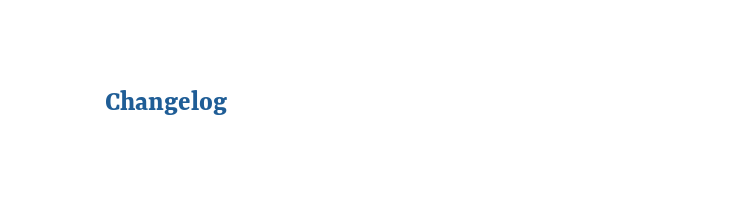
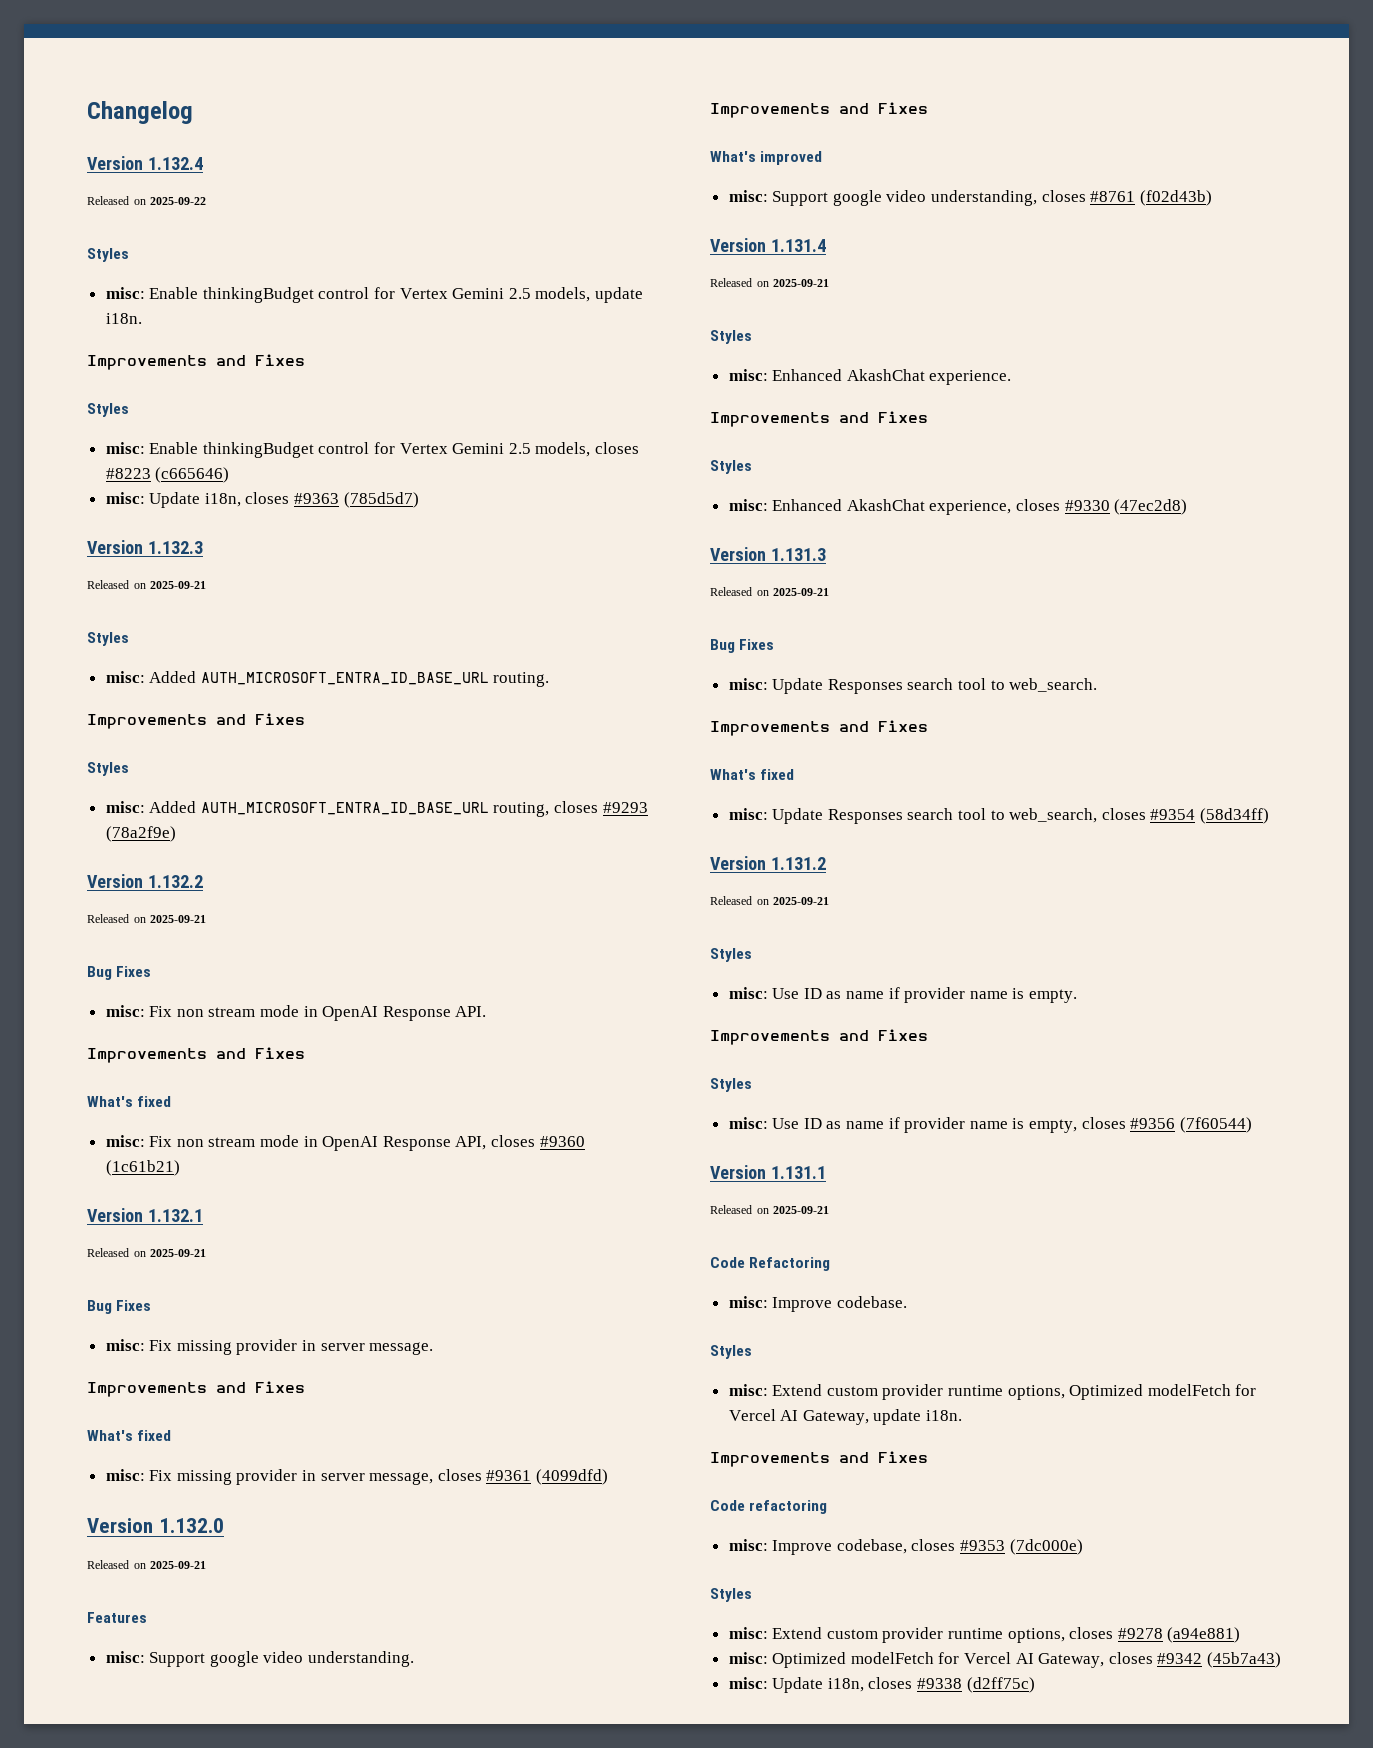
(227, 102) none -> [87,156,203,170] [87,196,207,205] [87,248,129,262] [105,287,644,303] [105,313,142,324] [87,354,305,370] [87,403,129,417] [105,442,640,458] [105,467,230,483] [105,492,419,508] [87,540,203,554] [87,580,207,589] [87,632,129,646] [105,671,550,687] [87,713,305,729] [87,762,129,776] [105,801,648,817] [105,826,176,842] [87,874,203,888] [87,914,207,923] [87,966,152,980] [105,1005,487,1021] [87,1047,305,1063] [87,1096,172,1107] [105,1135,585,1151] [105,1160,180,1176] [87,1208,203,1222] [87,1248,207,1257] [87,1300,152,1314] [105,1339,434,1355] [87,1381,305,1397] [87,1430,172,1441] [105,1469,609,1485] [87,1518,224,1533] [87,1560,207,1569] [87,1612,147,1623] [105,1651,415,1667] [710,102,928,118] [710,151,823,165] [728,190,1212,206] [710,238,826,252] [710,278,830,287] [710,330,752,344] [728,369,1012,385] [710,411,928,427] [710,460,752,474] [728,499,1188,515] [710,547,826,561] [710,587,830,596] [710,639,775,653] [728,678,1098,694] [710,720,928,736] [710,769,795,780] [728,808,1270,824] [710,856,826,870] [710,896,830,905] [710,948,752,962] [728,987,1078,1003] [710,1029,928,1045] [710,1078,752,1092] [728,1117,1252,1133] [710,1165,826,1179] [710,1205,830,1214] [710,1257,831,1271] [728,1296,907,1312] [710,1345,752,1359] [728,1384,1257,1400] [728,1409,963,1425] [710,1451,928,1467] [710,1500,828,1514] [728,1539,1083,1555] [710,1588,752,1602] [728,1627,1241,1643] [728,1652,1282,1668] [728,1677,1035,1693] // Version 1.132.4 // Released on 2025-09-22 // Styles // misc: Enable thinkingBudget control for Vertex Gemini 2.5 models, update i18n. // Improvements and Fixes // Styles // misc: Enable thinkingBudget control for Vertex Gemini 2.5 models, closes #8223 (c665646) // misc: Update i18n, closes #9363 (785d5d7) // Version 1.132.3 // Released on 2025-09-21 // Styles // misc: Added AUTH_MICROSOFT_ENTRA_ID_BASE_URL routing. // Improvements and Fixes // Styles // misc: Added AUTH_MICROSOFT_ENTRA_ID_BASE_URL routing, closes #9293 (78a2f9e) // Version 1.132.2 // Released on 2025-09-21 // Bug Fixes // misc: Fix non stream mode in OpenAI Response API. // Improvements and Fixes // What's fixed // misc: Fix non stream mode in OpenAI Response API, closes #9360 (1c61b21) // Version 1.132.1 // Released on 2025-09-21 // Bug Fixes // misc: Fix missing provider in server message. // Improvements and Fixes // What's fixed // misc: Fix missing provider in server message, closes #9361 (4099dfd) // Version 1.132.0 // Released on 2025-09-21 // Features // misc: Support google video understanding. // Improvements and Fixes // What's improved // misc: Support google video understanding, closes #8761 (f02d43b) // Version 1.131.4 // Released on 2025-09-21 // Styles // misc: Enhanced AkashChat experience. // Improvements and Fixes // Styles // misc: Enhanced AkashChat experience, closes #9330 (47ec2d8) // Version 1.131.3 // Released on 2025-09-21 // Bug Fixes // misc: Update Responses search tool to web_search. // Improvements and Fixes // What's fixed // misc: Update Responses search tool to web_search, closes #9354 (58d34ff) // Version 1.131.2 // Released on 2025-09-21 // Styles // misc: Use ID as name if provider name is empty. // Improvements and Fixes // Styles // misc: Use ID as name if provider name is empty, closes #9356 (7f60544) // Version 1.131.1 // Released on 2025-09-21 // Code Refactoring // misc: Improve codebase. // Styles // misc: Extend custom provider runtime options, Optimized modelFetch for Vercel AI Gateway, update i18n. // Improvements and Fixes // Code refactoring // misc: Improve codebase, closes #9353 (7dc000e) // Styles // misc: Extend custom provider runtime options, closes #9278 (a94e881) // misc: Optimized modelFetch for Vercel AI Gateway, closes #9342 (45b7a43) // misc: Update i18n, closes #9338 (d2ff75c)

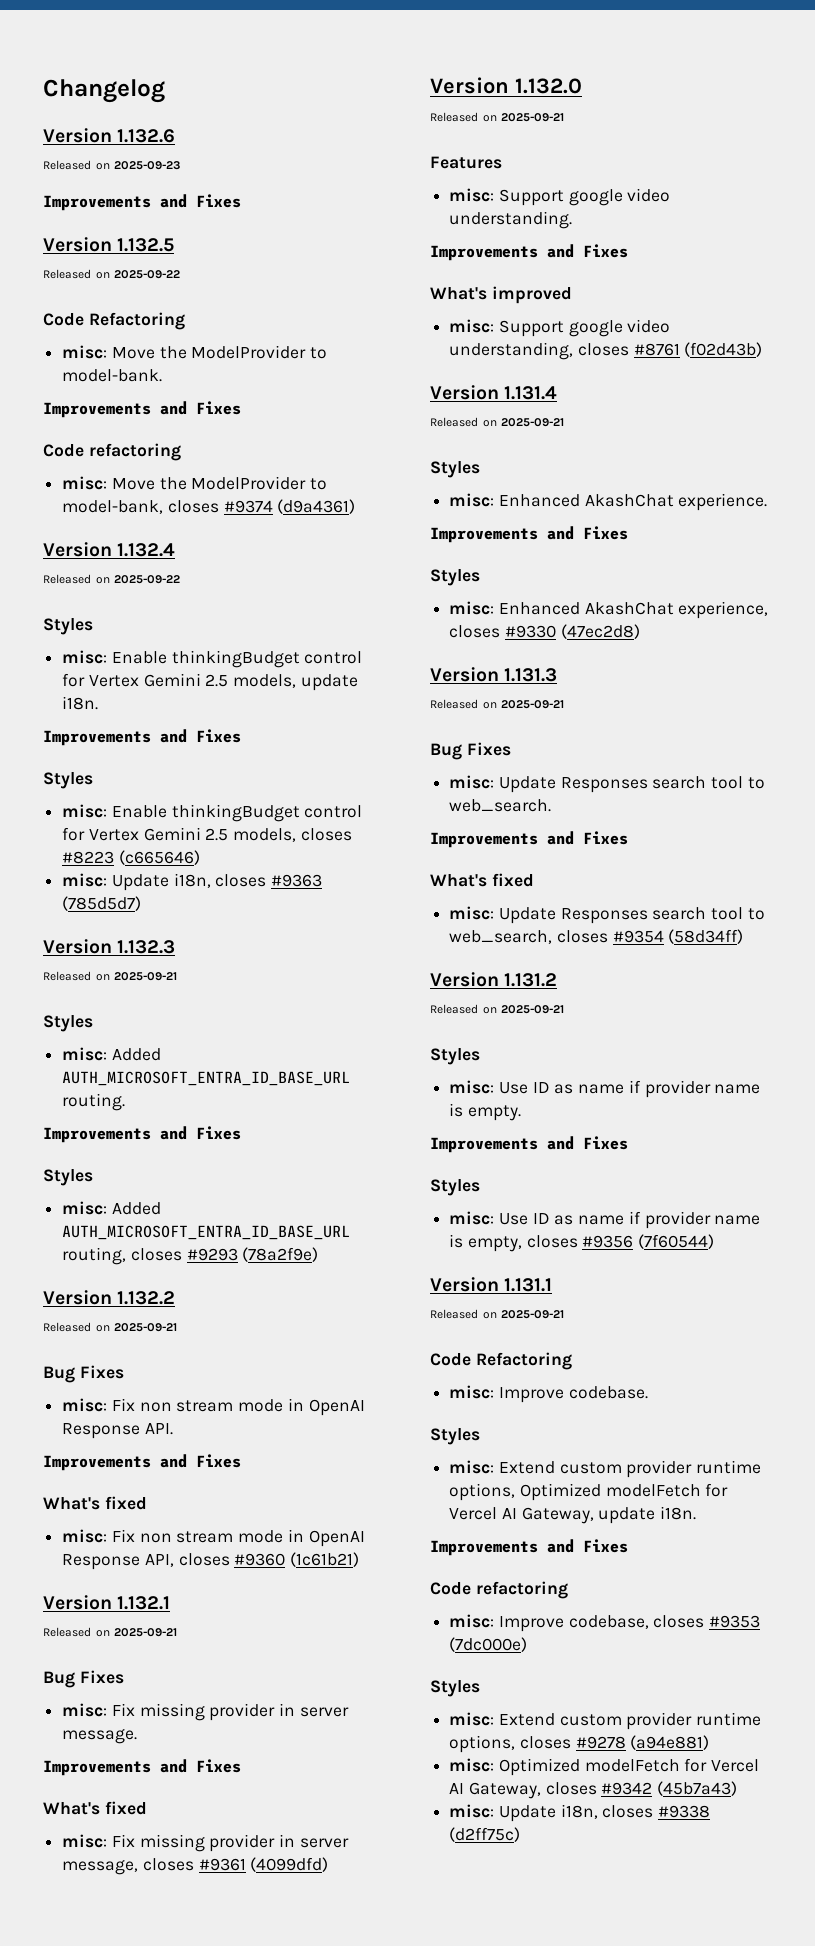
(193, 112) none -> [43,128,176,143] [43,160,181,170] [43,194,241,211] [43,237,175,252] [43,269,181,279] [43,312,185,330] [62,345,328,359] [62,369,163,382] [43,401,241,418] [43,443,181,461] [62,476,328,490] [62,499,356,514] // Version 1.132.6 // Released on 2025-09-23 // Improvements and Fixes // Version 1.132.5 // Released on 2025-09-22 // Code Refactoring // misc: Move the ModelProvider to model-bank. // Improvements and Fixes // Code refactoring // misc: Move the ModelProvider to model-bank, closes #9374 (d9a4361)

